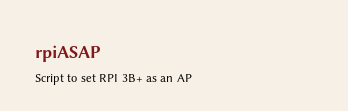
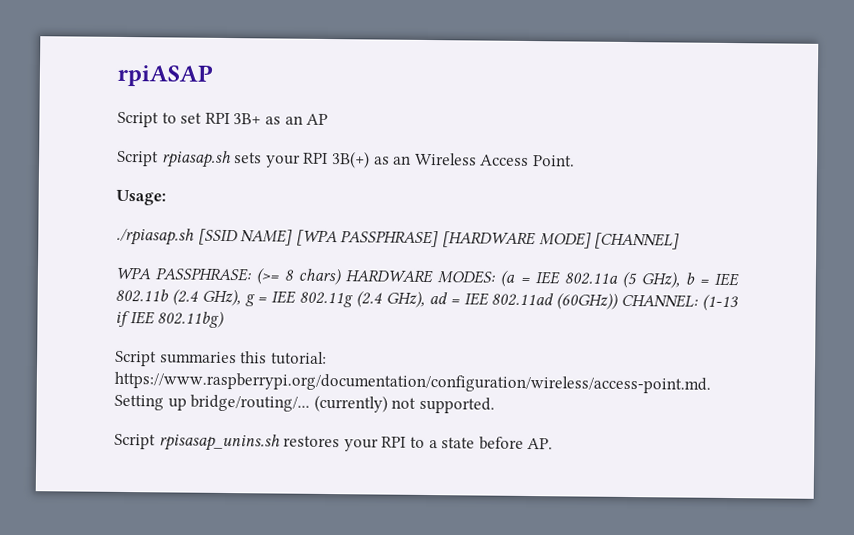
(192, 78) none -> [116,150,575,169] [116,189,166,206] [116,227,681,250] [115,266,740,289] [115,288,740,312] [115,310,225,328] [115,350,327,367] [114,371,711,394] [114,394,495,414] [114,433,554,452] // Script rpiasap.sh sets your RPI 3B(+) as an Wireless Access Point. // Usage: // ./rpiasap.sh [SSID NAME] [WPA PASSPHRASE] [HARDWARE MODE] [CHANNEL] // WPA PASSPHRASE: (>= 8 chars) HARDWARE MODES: (a = IEE 802.11a (5 GHz), b = IEE 802.11b (2.4 GHz), g = IEE 802.11g (2.4 GHz), ad = IEE 802.11ad (60GHz)) CHANNEL: (1-13 if IEE 802.11bg) // Script summaries this tutorial: https://www.raspberrypi.org/documentation/configuration/wireless/access-point.md. Setting up bridge/routing/... (currently) not supported. // Script rpisasap_unins.sh restores your RPI to a state before AP.

